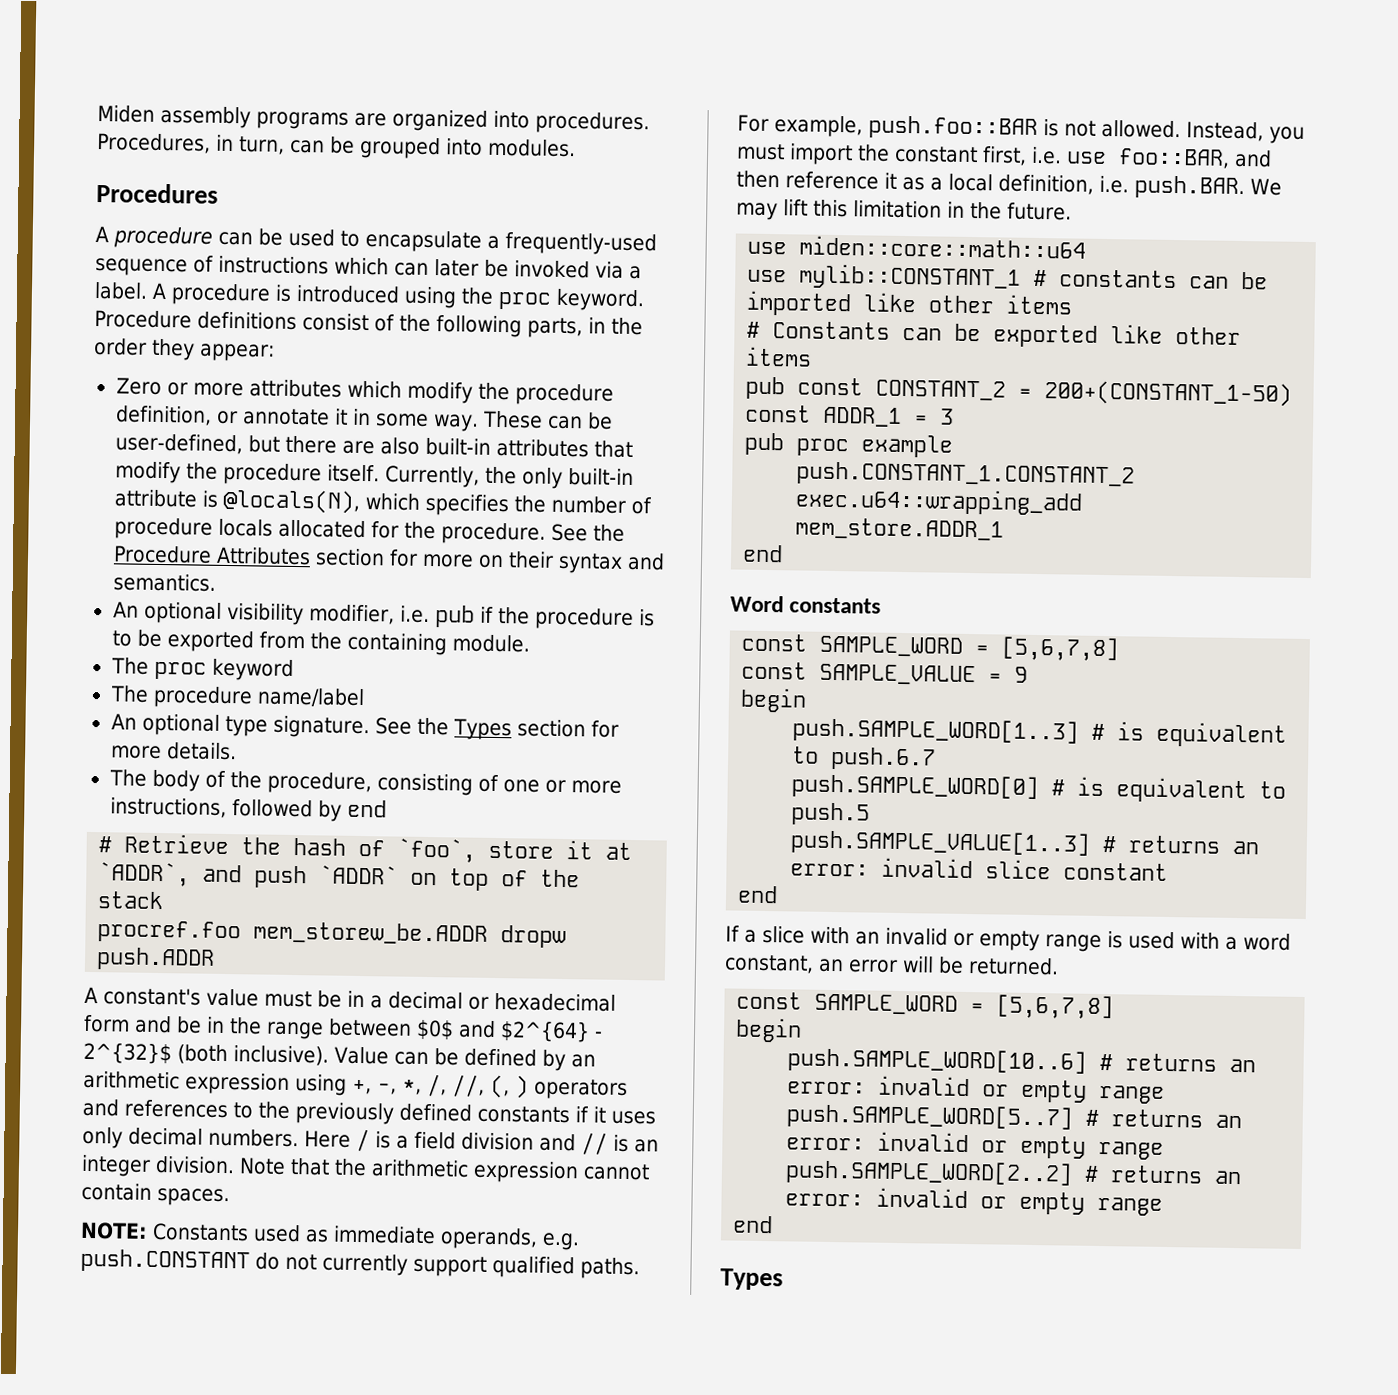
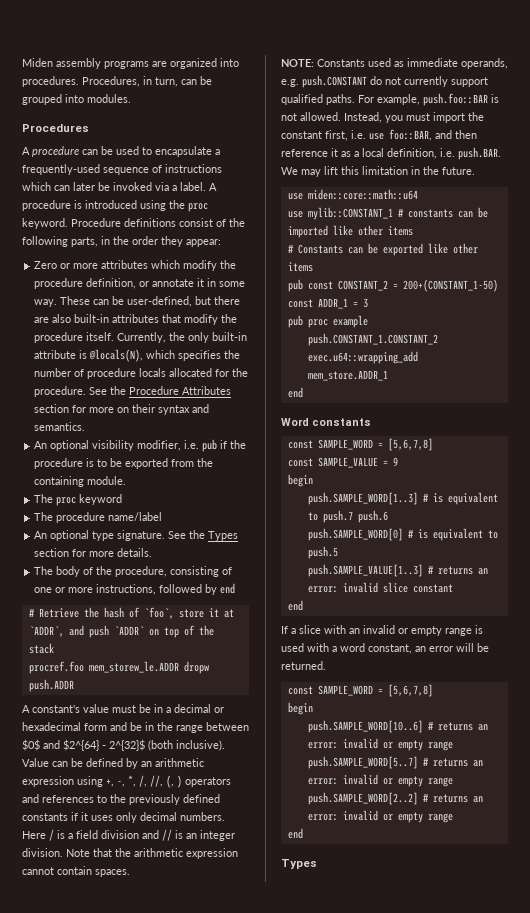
[253,921,489,945] mem_storew_be.ADDR -> [88,661,179,673] mem_storew_le.ADDR
[830,746,937,771] push.6.7 -> [322,510,388,523] push.7 push.6

